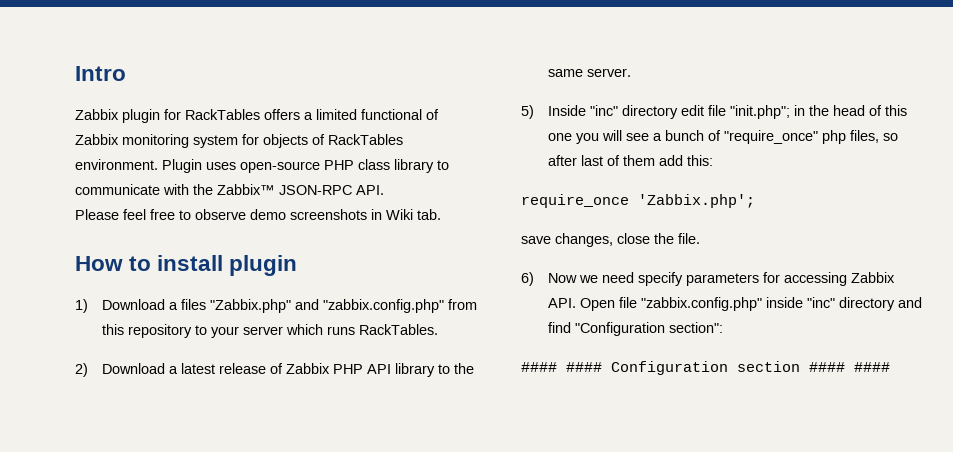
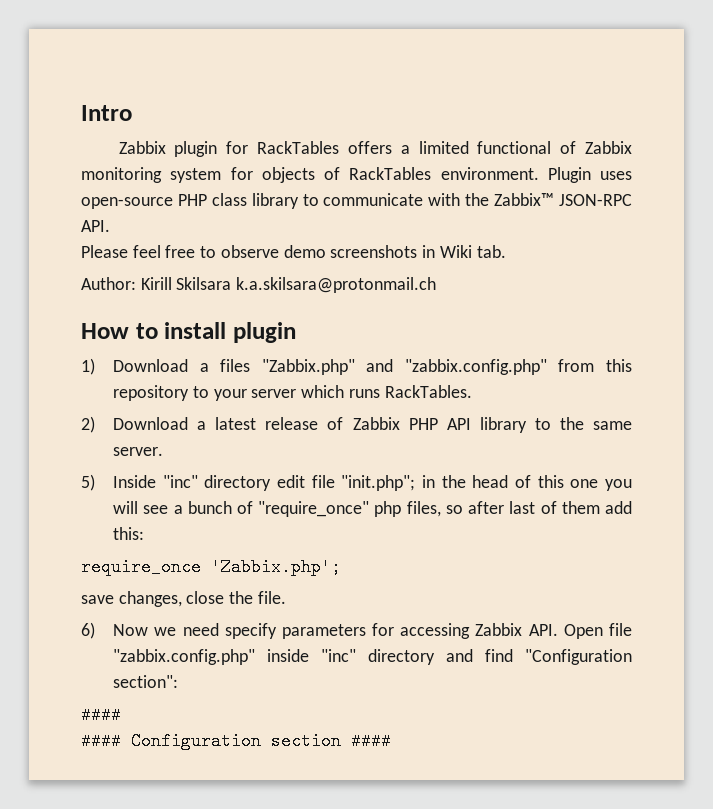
(441, 214) none -> [81,277,437,293] // Author: Kirill Skilsara k.a.skilsara@protonmail.ch
(557, 367) none -> (121, 715) //
[854,362,890,372] #### -> (391, 741) none

